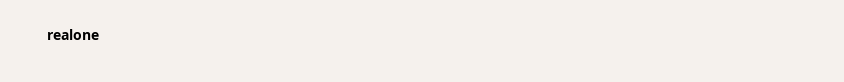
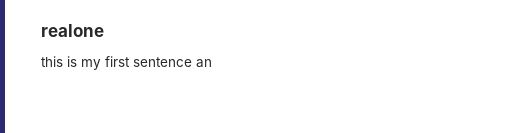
(99, 34) none -> [41,56,212,70] // this is my first sentence an

